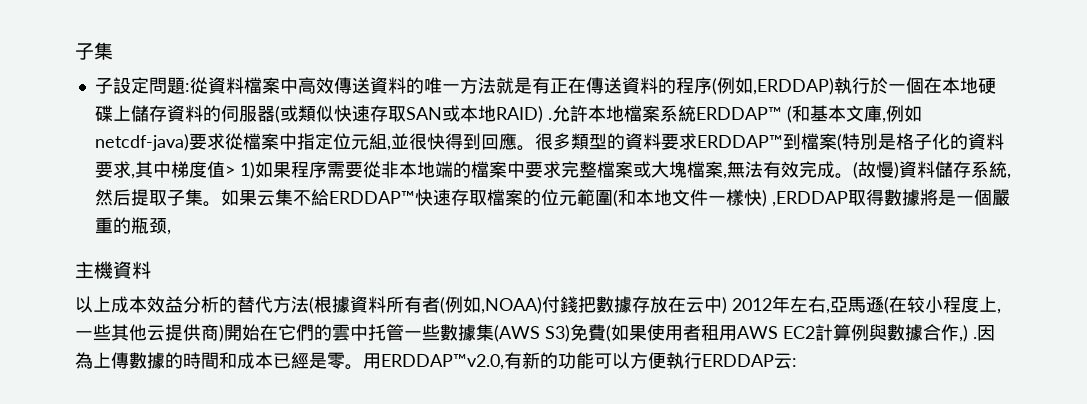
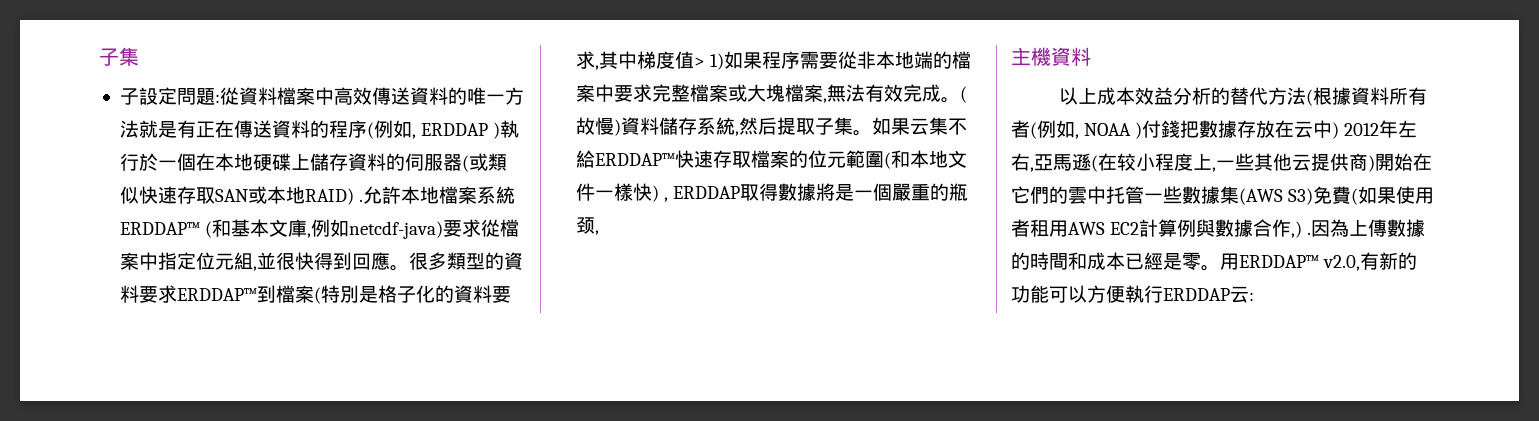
[752,78,834,95] ,ERDDAP) -> [411,122,501,139] , ERDDAP )
[771,191,848,207] ,ERDDAP -> [664,186,741,202] , ERDDAP
[481,297,542,314] ,NOAA) -> [1075,122,1143,139] , NOAA )
[381,354,504,370] ERDDAP™v2.0, -> [1239,255,1361,271] ERDDAP™ v2.0,

